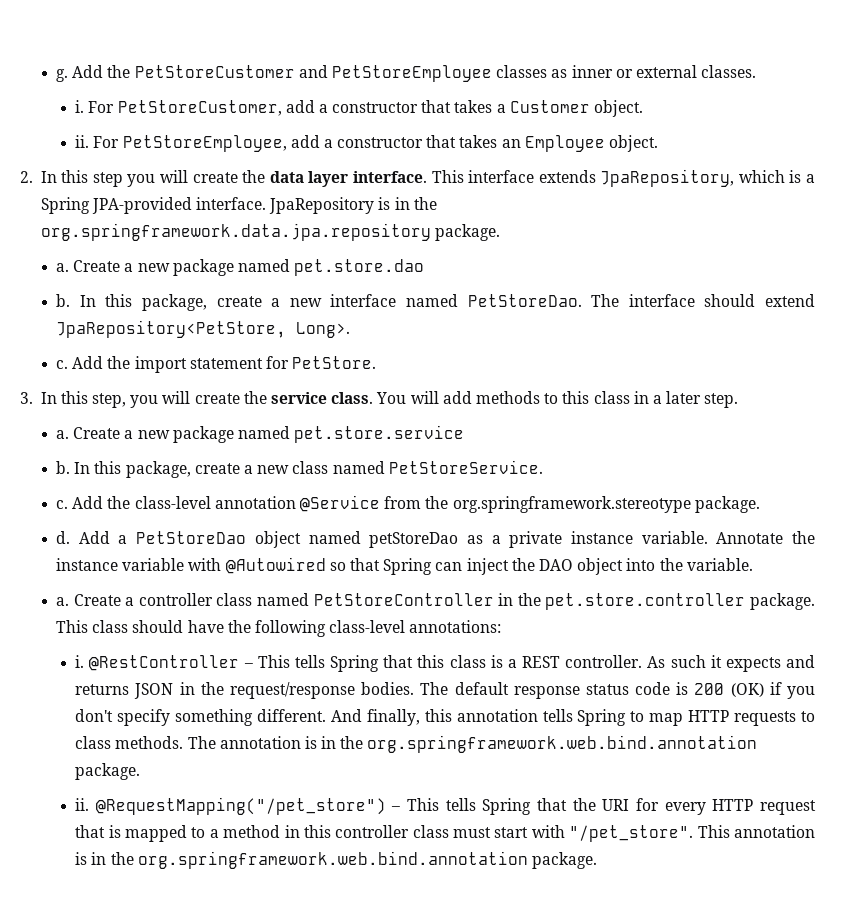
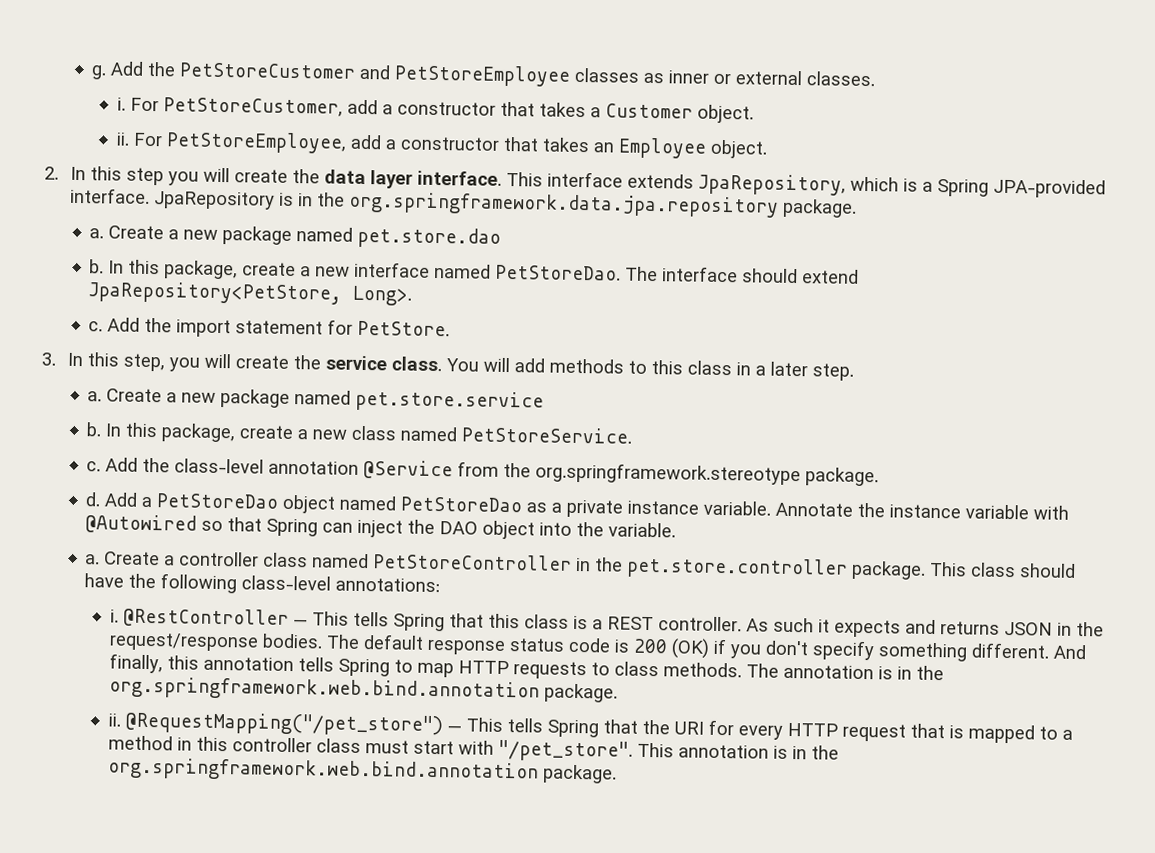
[369,532,459,548] petStoreDao -> [400,496,523,513] PetStoreDao
[243,663,253,668] – -> [293,619,309,626] —
[391,806,401,811] – -> [447,725,463,732] —

